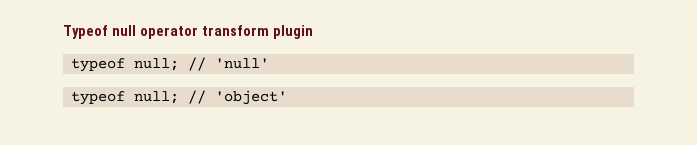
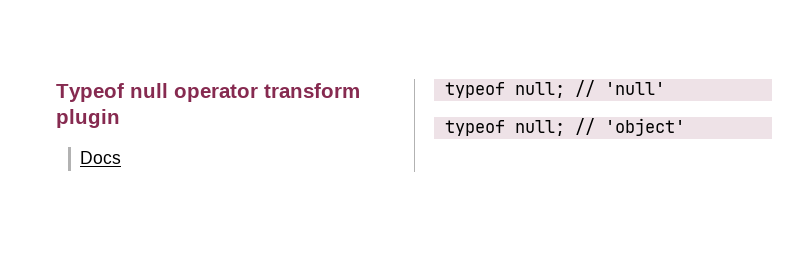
(313, 32) none -> [80,151,122,164] // Docs

